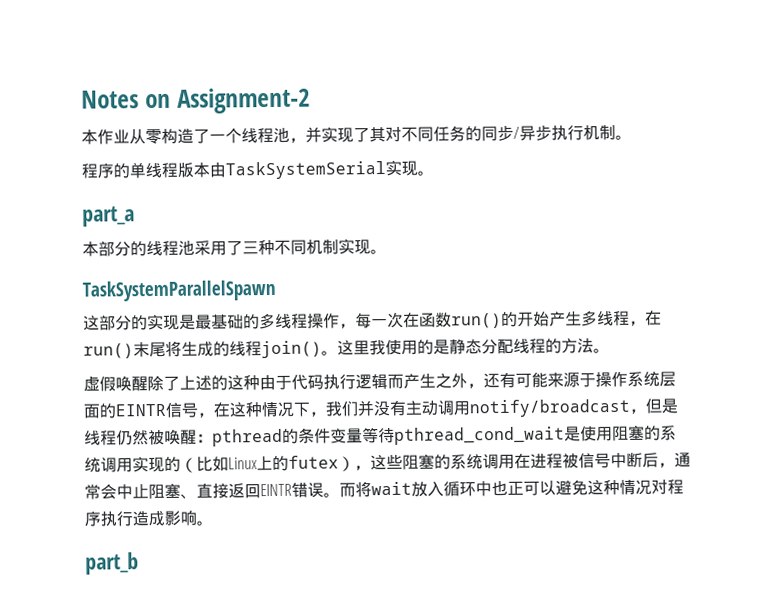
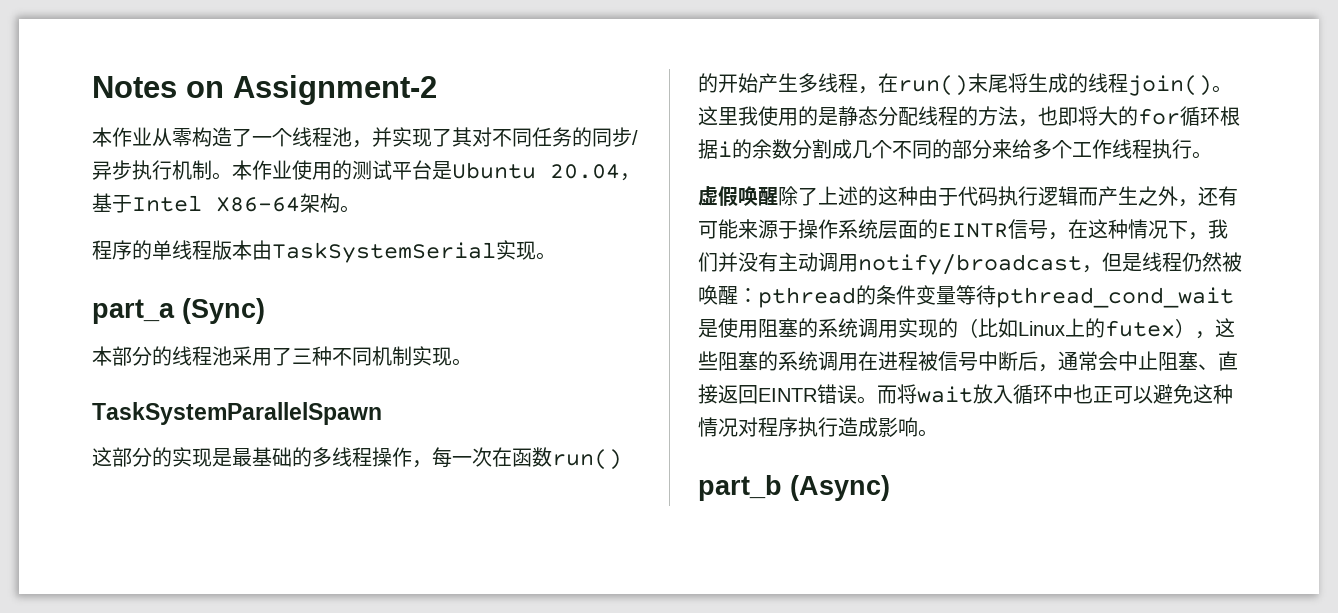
(632, 137) none -> [232,160,640,181] [92,193,360,213] 本作业使用的测试平台是Ubuntu 20.04，基于Intel X86-64架构。
(135, 216) none -> [182,298,265,324] (Sync)
(594, 346) none -> [1018,106,1240,127] [698,139,1192,159] ，也即将大的for循环根据i的余数分割成几个不同的部分来给多个工作线程执行
(139, 563) none -> [790,475,890,501] (Async)

